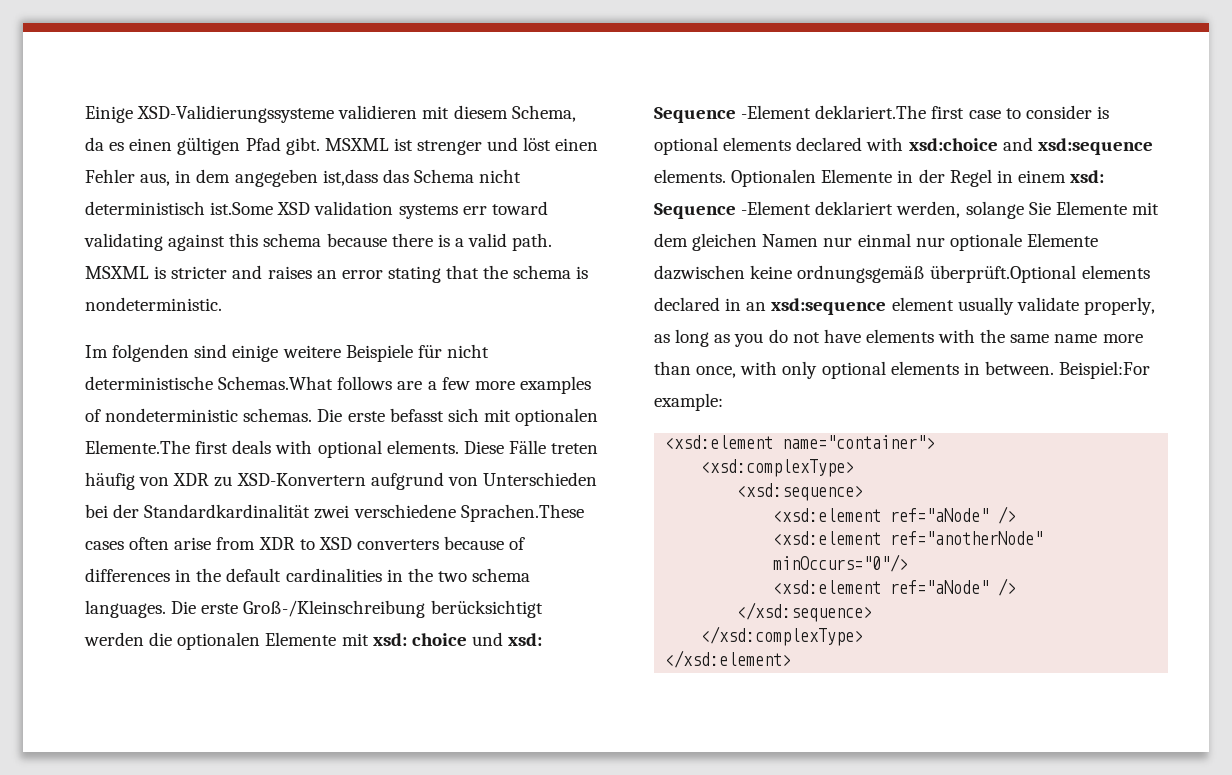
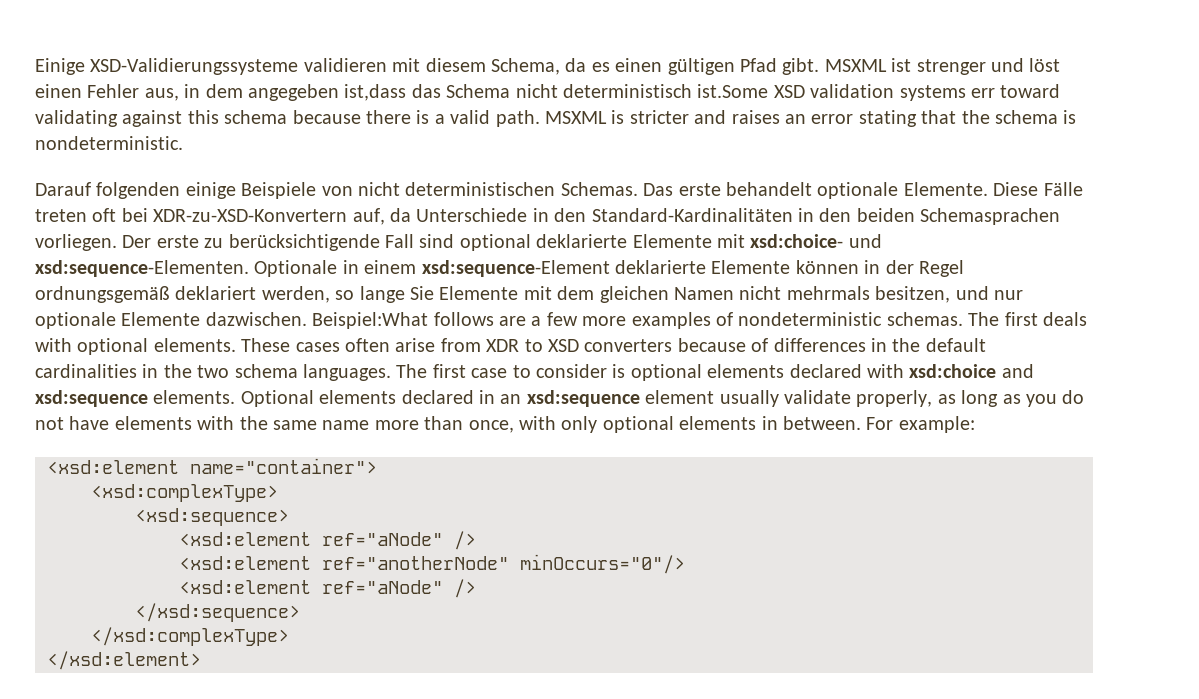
[85,344,489,362] [85,376,334,390] Im folgenden sind einige weitere Beispiele für nicht deterministische Schemas.What -> [35,182,1083,199] [35,208,1061,225] [35,234,882,251] [35,260,964,277] [35,286,1023,303] [35,312,429,329] Darauf folgenden einige Beispiele von nicht deterministischen Schemas. Das erste behandelt optionale Elemente. Diese Fälle treten oft bei XDR-zu-XSD-Konvertern auf, da Unterschiede in den Standard-Kardinalitäten in den beiden Schemasprachen vorliegen. Der erste zu berücksichtigende Fall sind optional deklarierte Elemente mit xsd:choice- und xsd:sequence-Elementen. Optionale in einem xsd:sequence-Element deklarierte Elemente können in der Regel ordnungsgemäß deklariert werden, so lange Sie Elemente mit dem gleichen Namen nicht mehrmals besitzen, und nur optionale Elemente dazwischen. Beispiel:What
[317,408,599,426] [85,440,190,454] Die erste befasst sich mit optionalen Elemente.The -> [968,312,1000,326] The
[463,440,599,454] [85,472,597,490] [85,504,584,522] Diese Fälle treten häufig von XDR zu XSD-Konvertern aufgrund von Unterschieden bei der Standardkardinalität zwei verschiedene Sprachen.These -> [241,338,291,352] These
[171,600,543,618] [84,632,543,650] [654,105,927,123] Die erste Groß-/Kleinschreibung berücksichtigt werden die optionalen Elemente mit xsd: choice und xsd: Sequence -Element deklariert.The -> [396,364,428,378] The
[731,169,1105,187] [654,201,1159,219] [654,233,1098,251] [654,265,1077,283] Optionalen Elemente in der Regel in einem xsd: Sequence -Element deklariert werden, solange Sie Elemente mit dem gleichen Namen nur einmal nur optionale Elemente dazwischen keine ordnungsgemäß überprüft.Optional -> [240,390,314,407] Optional
[1059,361,1151,379] Beispiel:For -> [866,417,894,430] For

